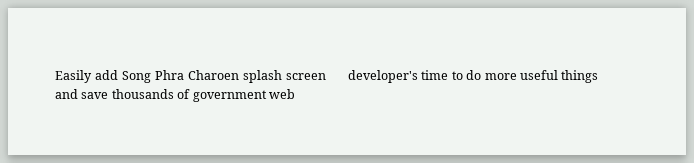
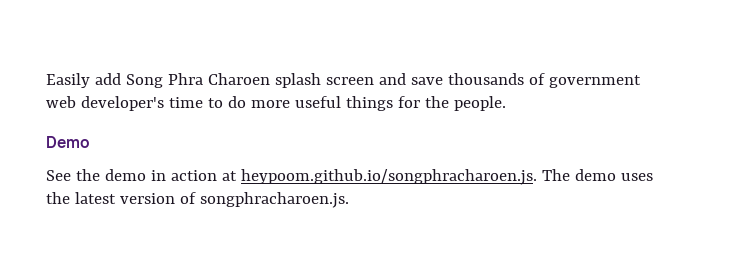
(599, 76) none -> [397,96,506,111] [46,136,90,148] [46,169,653,185] [46,192,349,208] for the people. // Demo // See the demo in action at heypoom.github.io/songphracharoen.js. The demo uses the latest version of songphracharoen.js.

